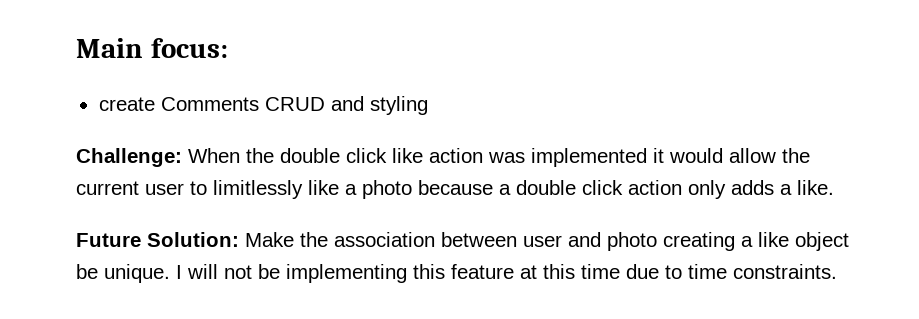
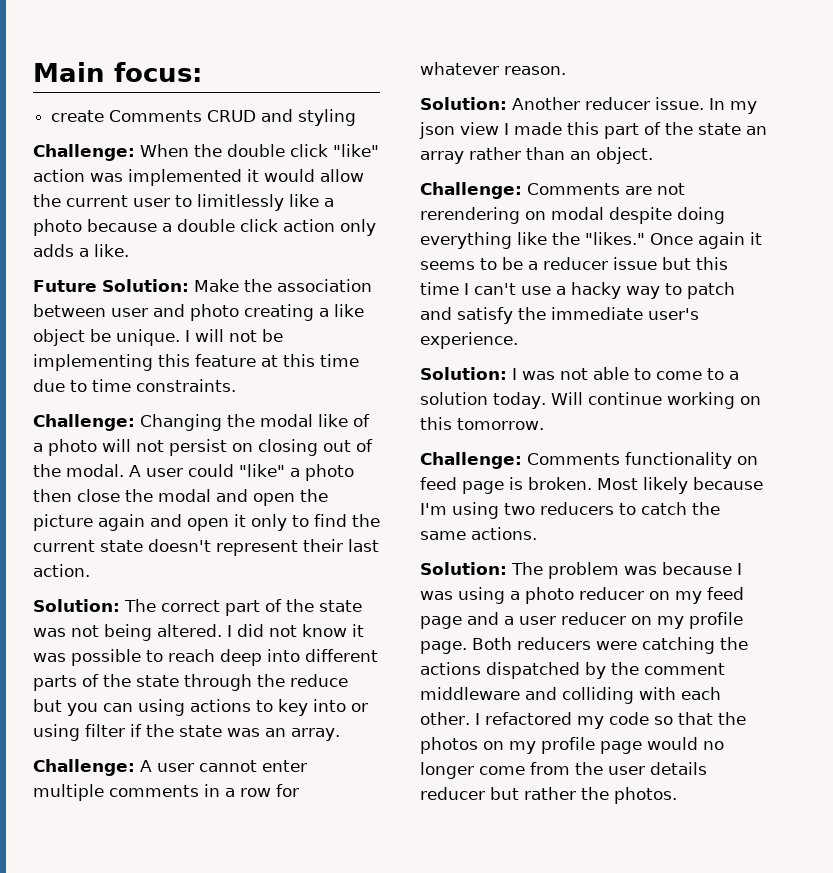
[392,148,423,163] like -> [333,144,379,157] "like"
(837, 271) none -> [33,414,370,431] [33,439,373,456] [33,464,354,481] [33,489,328,506] [33,514,380,531] [33,539,379,556] [33,564,90,577] [33,599,362,616] [33,624,364,641] [33,649,378,666] [33,674,348,691] [33,699,368,716] [33,724,340,741] [33,759,307,776] [33,784,299,801] [420,62,566,75] [420,97,757,114] [419,122,767,139] [420,147,653,164] [420,182,685,199] [420,207,725,224] [420,232,762,249] [420,257,728,270] [420,282,735,299] [420,307,699,324] [420,332,518,349] [420,367,739,380] [420,392,761,409] [420,417,544,430] [420,452,758,469] [420,477,763,494] [420,502,720,519] [420,527,537,540] [420,562,742,579] [420,587,744,604] [420,612,743,629] [420,637,748,654] [420,662,725,679] [420,687,721,704] [420,712,746,729] [420,737,724,754] [420,762,707,779] [420,787,677,804] // Challenge: Changing the modal like of a photo will not persist on closing out of the modal. A user could "like" a photo then close the modal and open the picture again and open it only to find the current state doesn't represent their last action. // Solution: The correct part of the state was not being altered. I did not know it was possible to reach deep into different parts of the state through the reduce but you can using actions to key into or using filter if the state was an array. // Challenge: A user cannot enter multiple comments in a row for whatever reason. // Solution: Another reducer issue. In my json view I made this part of the state an array rather than an object. // Challenge: Comments are not rerendering on modal despite doing everything like the "likes." Once again it seems to be a reducer issue but this time I can't use a hacky way to patch and satisfy the immediate user's experience. // Solution: I was not able to come to a solution today. Will continue working on this tomorrow. // Challenge: Comments functionality on feed page is broken. Most likely because I'm using two reducers to catch the same actions. // Solution: The problem was because I was using a photo reducer on my feed page and a user reducer on my profile page. Both reducers were catching the actions dispatched by the comment middleware and colliding with each other. I refactored my code so that the photos on my profile page would no longer come from the user details reducer but rather the photos.

